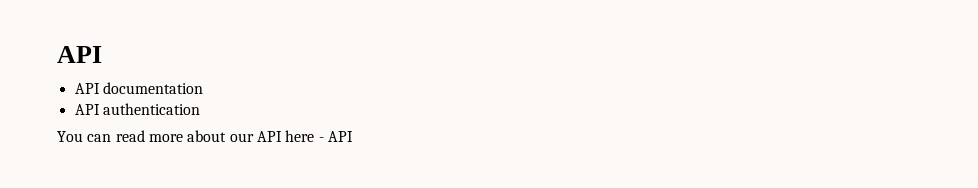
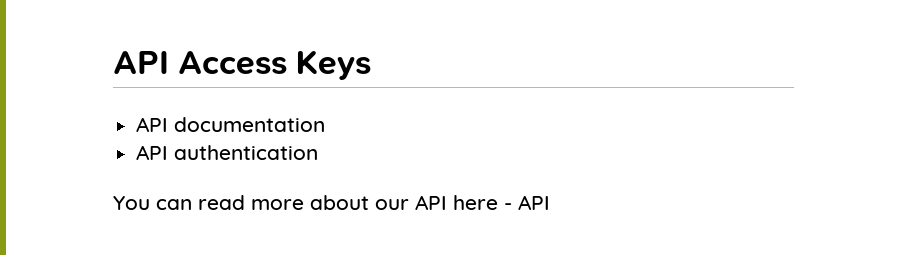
[57,46,102,63] API -> [113,50,372,80] API Access Keys

